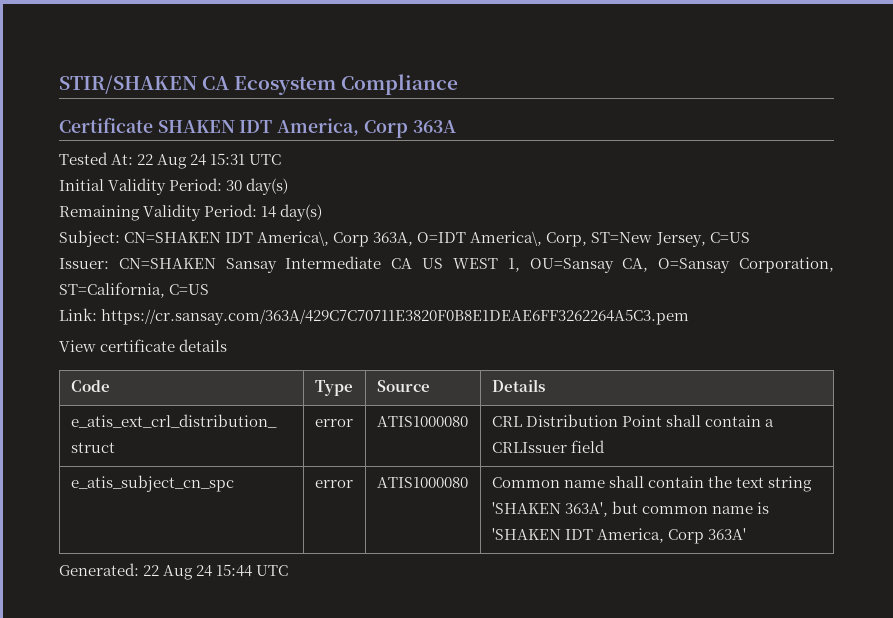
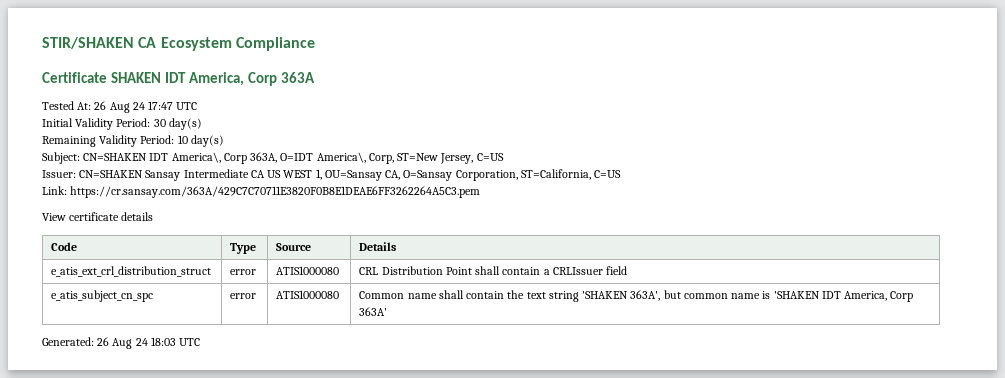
[137,153,246,169] 22 Aug 24 15:31 -> [94,101,174,113] 26 Aug 24 17:47
[261,206,277,218] 14 -> [177,135,188,144] 10
[143,564,253,580] 22 Aug 24 15:44 -> [97,337,176,349] 26 Aug 24 18:03

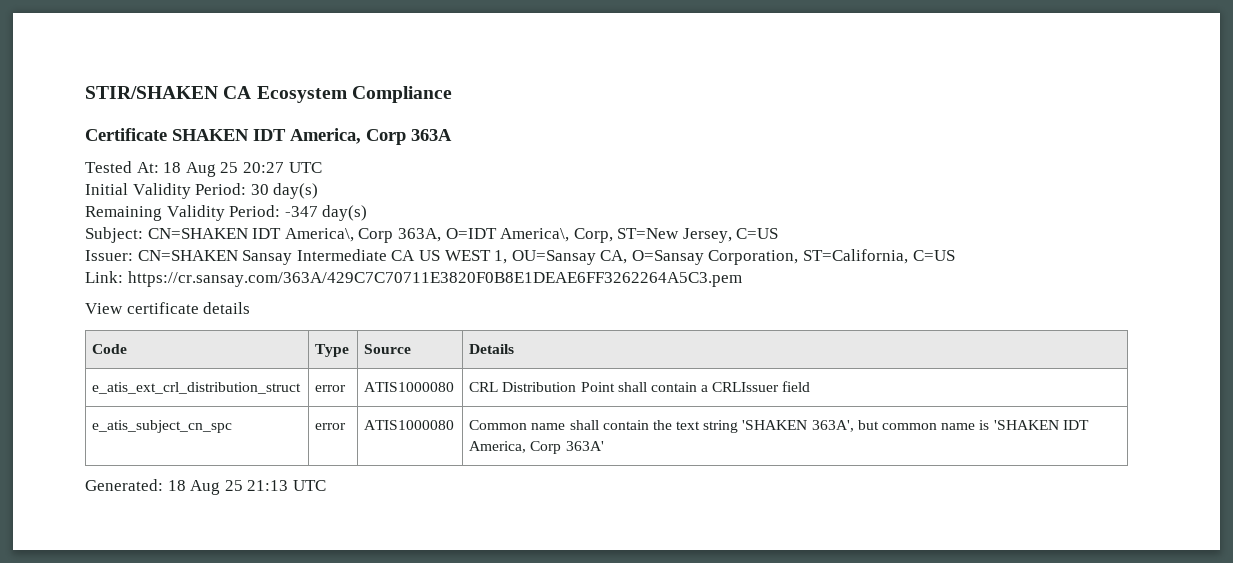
[94,101,174,113] 26 Aug 24 17:47 -> [163,162,284,177] 18 Aug 25 20:27
[177,135,188,144] 10 -> [284,206,318,217] -347
[97,337,176,349] 26 Aug 24 18:03 -> [167,480,289,495] 18 Aug 25 21:13

